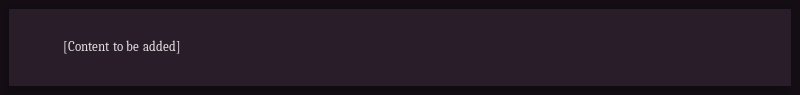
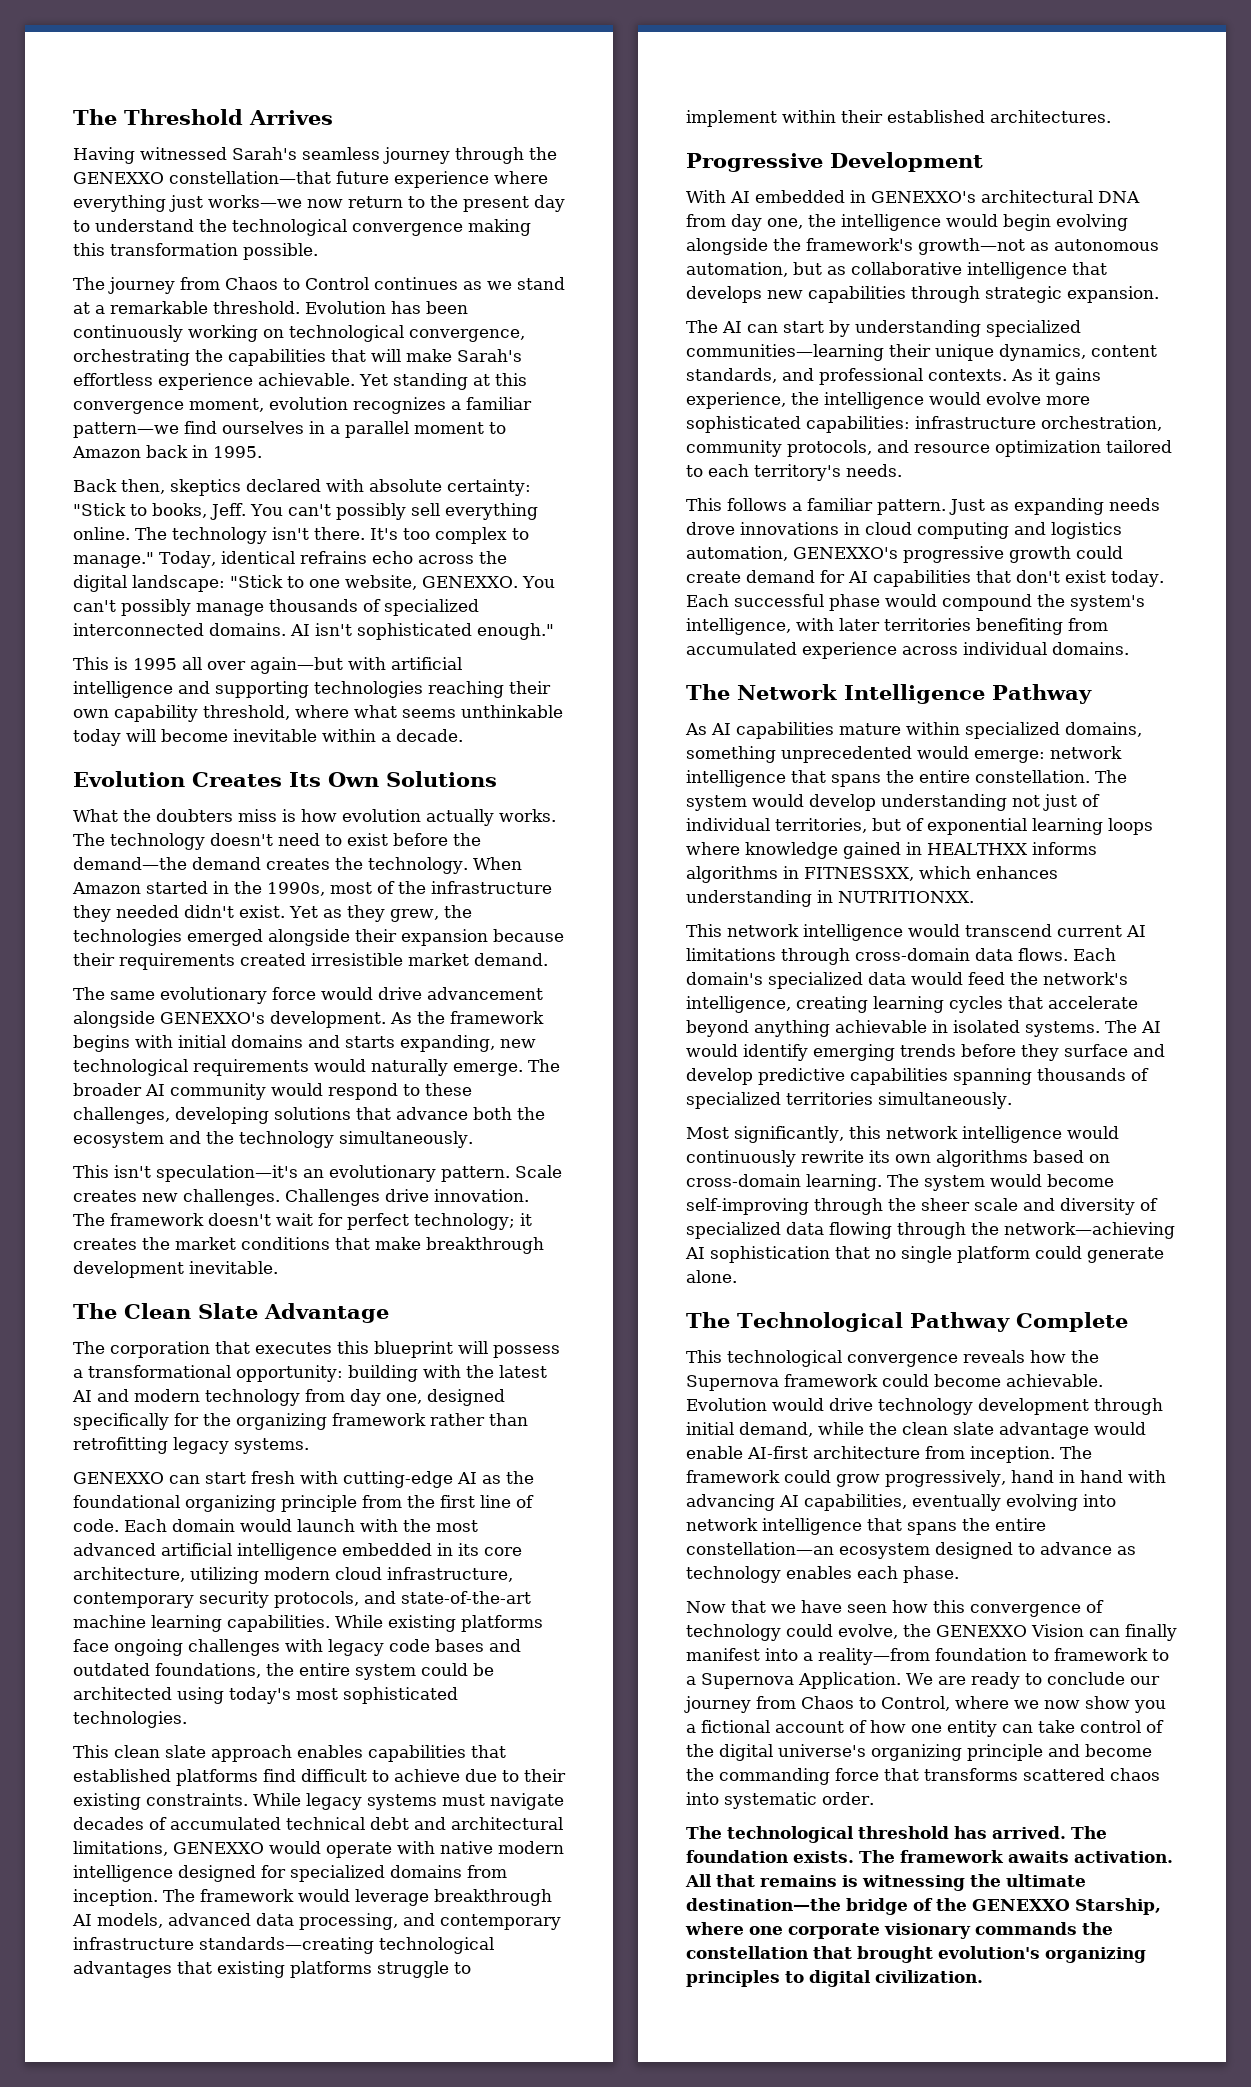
[63,40,181,54] [Content to be added] -> [73,109,333,125] [73,147,557,164] [73,171,548,188] [73,195,565,212] [73,219,531,236] [73,243,318,260] [73,277,565,294] [73,301,468,314] [73,325,525,342] [73,349,522,366] [73,373,527,390] [73,397,532,414] [73,421,506,438] [72,445,262,458] [73,479,531,496] [73,503,538,520] [73,527,529,544] [73,551,507,568] [73,575,555,592] [73,599,479,616] [73,623,554,640] [73,657,462,674] [73,681,551,698] [73,705,563,722] [73,729,463,746] [73,771,497,787] [73,809,556,826] [73,833,481,850] [73,857,522,874] [72,881,552,896] [73,905,472,922] [73,929,564,946] [73,953,548,970] [73,987,543,1004] [73,1011,544,1028] [73,1035,536,1052] [73,1059,560,1076] [73,1083,472,1100] [73,1107,545,1124] [73,1131,473,1148] [73,1165,562,1182] [73,1189,529,1206] [73,1213,532,1230] [73,1237,544,1254] [73,1261,278,1278] [73,1303,389,1323] [73,1341,560,1358] [73,1365,547,1382] [72,1389,505,1406] [73,1413,528,1430] [73,1437,309,1454] [73,1471,534,1488] [73,1495,534,1512] [73,1519,478,1532] [73,1543,522,1560] [73,1567,513,1584] [73,1591,531,1608] [73,1615,543,1632] [73,1639,521,1656] [73,1663,494,1680] [73,1687,458,1704] [73,1711,187,1728] [73,1745,506,1762] [73,1769,566,1786] [73,1793,564,1810] [73,1817,563,1830] [73,1841,564,1858] [73,1865,507,1882] [73,1889,552,1906] [72,1913,561,1930] [73,1937,494,1954] [73,1961,471,1978] [686,110,1111,127] [686,152,983,172] [686,190,1140,203] [686,214,1128,231] [686,238,1159,255] [686,262,1107,279] [686,286,1159,303] [686,320,1081,337] [686,344,1157,361] [686,368,1101,385] [686,392,1090,409] [686,416,1162,433] [686,440,1172,457] [686,464,902,481] [686,498,1160,515] [686,522,1122,539] [686,546,1123,563] [686,570,1164,587] [686,594,1145,611] [686,618,1108,635] [686,642,1129,659] [686,684,1092,704] [685,722,1142,739] [686,746,1122,763] [686,770,1127,787] [686,794,1100,811] [686,818,1153,835] [686,842,1097,859] [686,866,1058,883] [686,890,974,907] [686,924,1146,941] [686,948,1116,965] [686,972,1128,989] [686,996,1138,1013] [686,1020,1161,1037] [686,1044,1165,1061] [686,1068,1149,1085] [686,1092,1012,1109] [686,1126,1119,1143] [686,1150,1110,1167] [686,1174,1114,1191] [686,1198,1158,1215] [686,1222,1175,1239] [685,1246,1164,1263] [686,1270,737,1283] [686,1312,1128,1332] [686,1350,1099,1367] [686,1374,1103,1391] [686,1398,1163,1415] [686,1422,1146,1439] [686,1446,1092,1463] [686,1470,1166,1487] [686,1494,1116,1511] [686,1518,1046,1535] [686,1542,1136,1559] [686,1566,959,1583] [686,1600,1104,1617] [686,1624,1177,1641] [686,1648,1169,1665] [686,1672,1160,1689] [684,1696,1166,1713] [686,1720,1164,1737] [686,1744,1152,1761] [686,1768,1160,1785] [686,1792,874,1809] [686,1826,1107,1843] [686,1850,1173,1863] [685,1874,1086,1891] [686,1898,1161,1915] [685,1922,1113,1939] [686,1946,1146,1963] [686,1970,983,1987] The Threshold Arrives // Having witnessed Sarah's seamless journey through the GENEXXO constellation—that future experience where everything just works—we now return to the present day to understand the technological convergence making this transformation possible. // The journey from Chaos to Control continues as we stand at a remarkable threshold. Evolution has been continuously working on technological convergence, orchestrating the capabilities that will make Sarah's effortless experience achievable. Yet standing at this convergence moment, evolution recognizes a familiar pattern—we find ourselves in a parallel moment to Amazon back in 1995. // Back then, skeptics declared with absolute certainty: "Stick to books, Jeff. You can't possibly sell everything online. The technology isn't there. It's too complex to manage." Today, identical refrains echo across the digital landscape: "Stick to one website, GENEXXO. You can't possibly manage thousands of specialized interconnected domains. AI isn't sophisticated enough." // This is 1995 all over again—but with artificial intelligence and supporting technologies reaching their own capability threshold, where what seems unthinkable today will become inevitable within a decade. // Evolution Creates Its Own Solutions // What the doubters miss is how evolution actually works. The technology doesn't need to exist before the demand—the demand creates the technology. When Amazon started in the 1990s, most of the infrastructure they needed didn't exist. Yet as they grew, the technologies emerged alongside their expansion because their requirements created irresistible market demand. // The same evolutionary force would drive advancement alongside GENEXXO's development. As the framework begins with initial domains and starts expanding, new technological requirements would naturally emerge. The broader AI community would respond to these challenges, developing solutions that advance both the ecosystem and the technology simultaneously. // This isn't speculation—it's an evolutionary pattern. Scale creates new challenges. Challenges drive innovation. The framework doesn't wait for perfect technology; it creates the market conditions that make breakthrough development inevitable. // The Clean Slate Advantage // The corporation that executes this blueprint will possess a transformational opportunity: building with the latest AI and modern technology from day one, designed specifically for the organizing framework rather than retrofitting legacy systems. // GENEXXO can start fresh with cutting-edge AI as the foundational organizing principle from the first line of code. Each domain would launch with the most advanced artificial intelligence embedded in its core architecture, utilizing modern cloud infrastructure, contemporary security protocols, and state-of-the-art machine learning capabilities. While existing platforms face ongoing challenges with legacy code bases and outdated foundations, the entire system could be architected using today's most sophisticated technologies. // This clean slate approach enables capabilities that established platforms find difficult to achieve due to their existing constraints. While legacy systems must navigate decades of accumulated technical debt and architectural limitations, GENEXXO would operate with native modern intelligence designed for specialized domains from inception. The framework would leverage breakthrough AI models, advanced data processing, and contemporary infrastructure standards—creating technological advantages that existing platforms struggle to implement within their established architectures. // Progressive Development // With AI embedded in GENEXXO's architectural DNA from day one, the intelligence would begin evolving alongside the framework's growth—not as autonomous automation, but as collaborative intelligence that develops new capabilities through strategic expansion. // The AI can start by understanding specialized communities—learning their unique dynamics, content standards, and professional contexts. As it gains experience, the intelligence would evolve more sophisticated capabilities: infrastructure orchestration, community protocols, and resource optimization tailored to each territory's needs. // This follows a familiar pattern. Just as expanding needs drove innovations in cloud computing and logistics automation, GENEXXO's progressive growth could create demand for AI capabilities that don't exist today. Each successful phase would compound the system's intelligence, with later territories benefiting from accumulated experience across individual domains. // The Network Intelligence Pathway // As AI capabilities mature within specialized domains, something unprecedented would emerge: network intelligence that spans the entire constellation. The system would develop understanding not just of individual territories, but of exponential learning loops where knowledge gained in HEALTHXX informs algorithms in FITNESSXX, which enhances understanding in NUTRITIONXX. // This network intelligence would transcend current AI limitations through cross-domain data flows. Each domain's specialized data would feed the network's intelligence, creating learning cycles that accelerate beyond anything achievable in isolated systems. The AI would identify emerging trends before they surface and develop predictive capabilities spanning thousands of specialized territories simultaneously. // Most significantly, this network intelligence would continuously rewrite its own algorithms based on cross-domain learning. The system would become self-improving through the sheer scale and diversity of specialized data flowing through the network—achieving AI sophistication that no single platform could generate alone. // The Technological Pathway Complete // This technological convergence reveals how the Supernova framework could become achievable. Evolution would drive technology development through initial demand, while the clean slate advantage would enable AI-first architecture from inception. The framework could grow progressively, hand in hand with advancing AI capabilities, eventually evolving into network intelligence that spans the entire constellation—an ecosystem designed to advance as technology enables each phase. // Now that we have seen how this convergence of technology could evolve, the GENEXXO Vision can finally manifest into a reality—from foundation to framework to a Supernova Application. We are ready to conclude our journey from Chaos to Control, where we now show you a fictional account of how one entity can take control of the digital universe's organizing principle and become the commanding force that transforms scattered chaos into systematic order. // The technological threshold has arrived. The foundation exists. The framework awaits activation. All that remains is witnessing the ultimate destination—the bridge of the GENEXXO Starship, where one corporate visionary commands the constellation that brought evolution's organizing principles to digital civilization.

